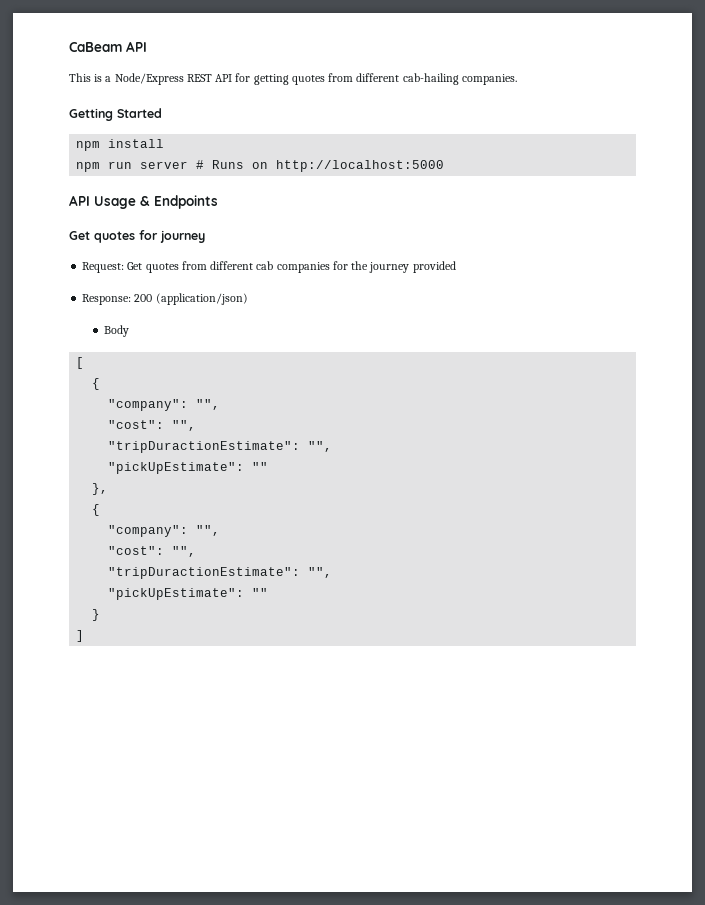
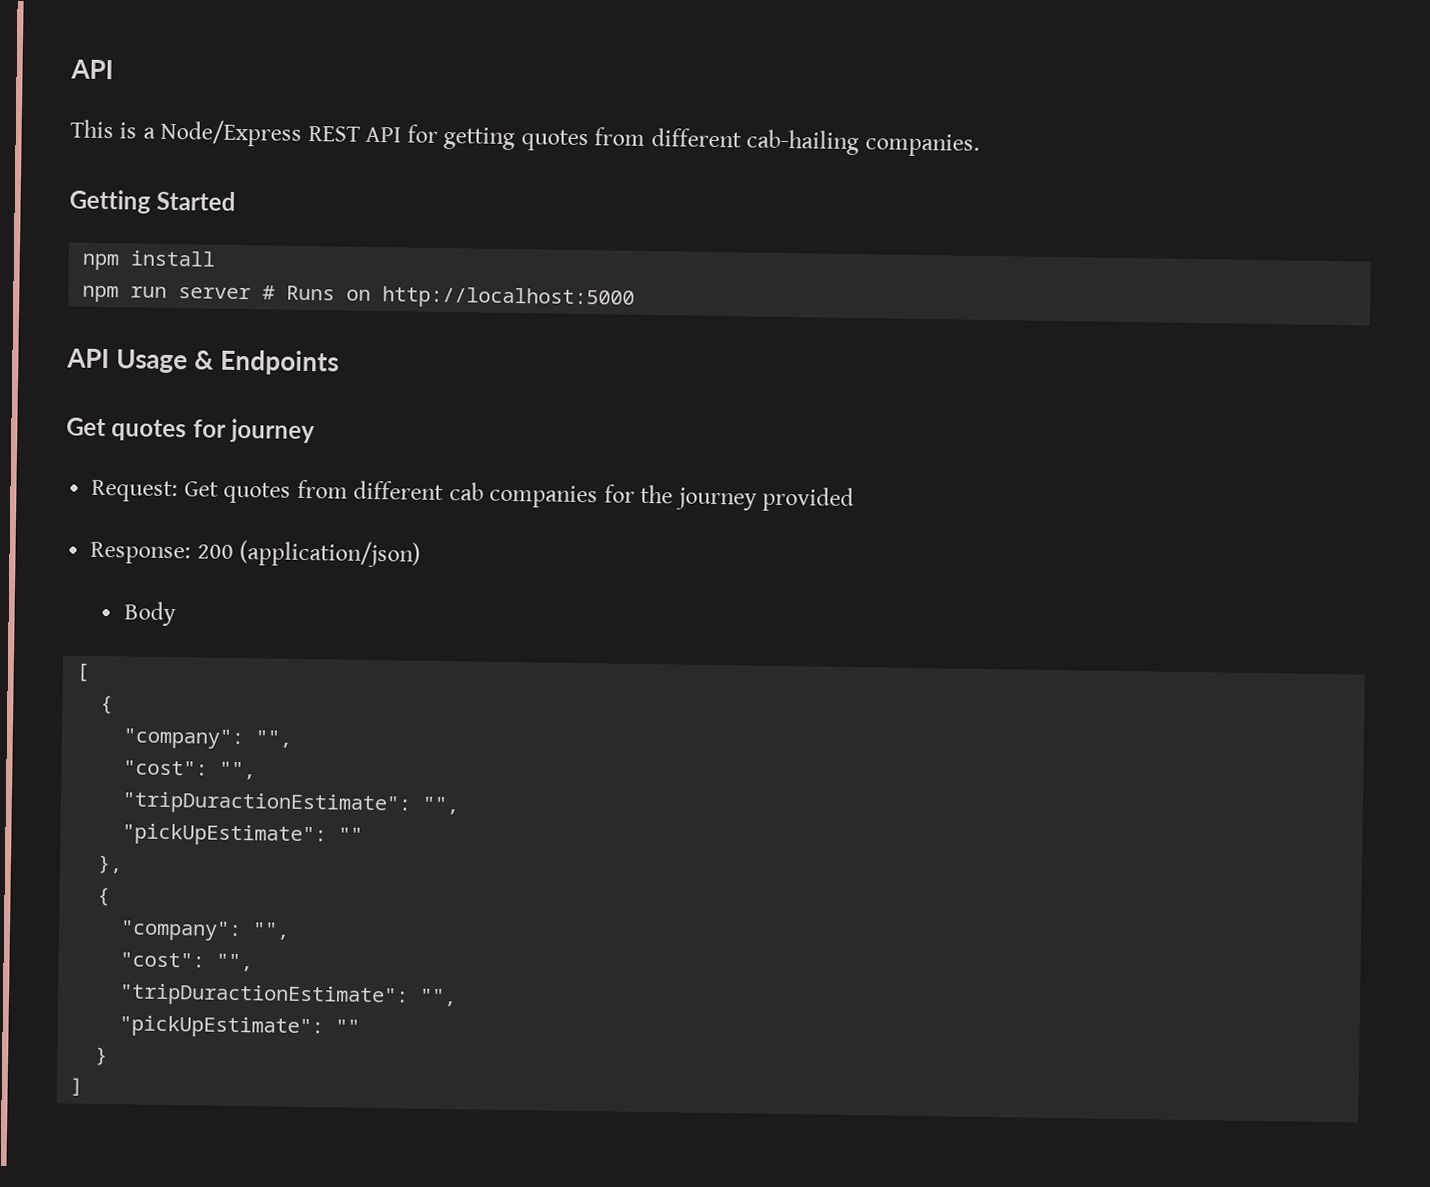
[69,42,122,52] CaBeam -> (70, 69) none

